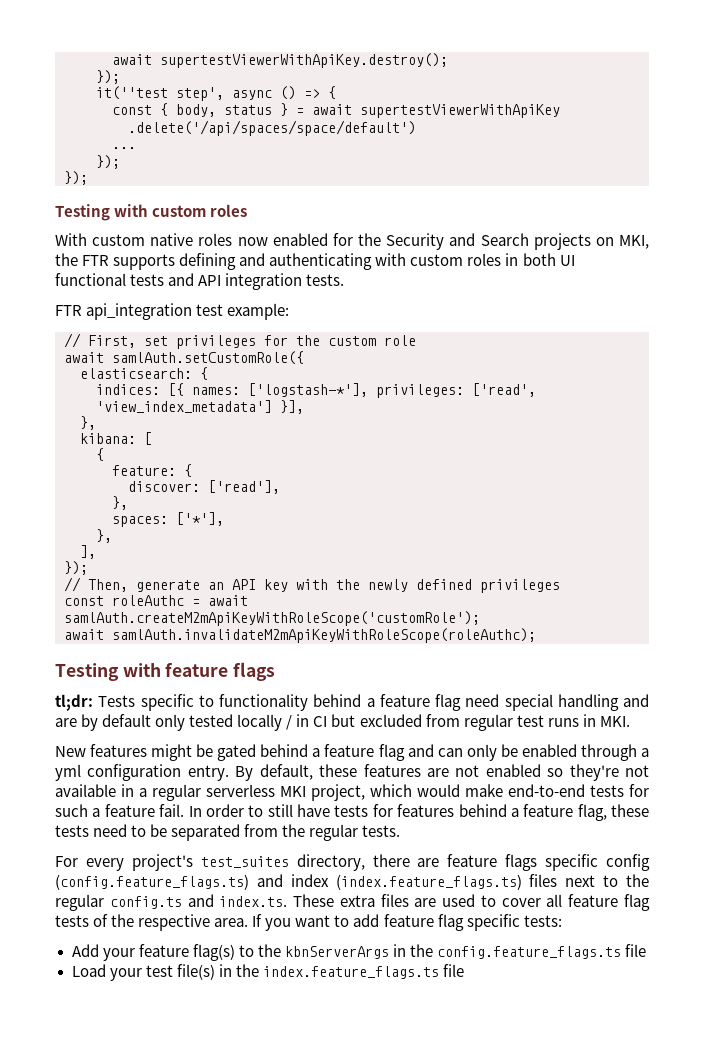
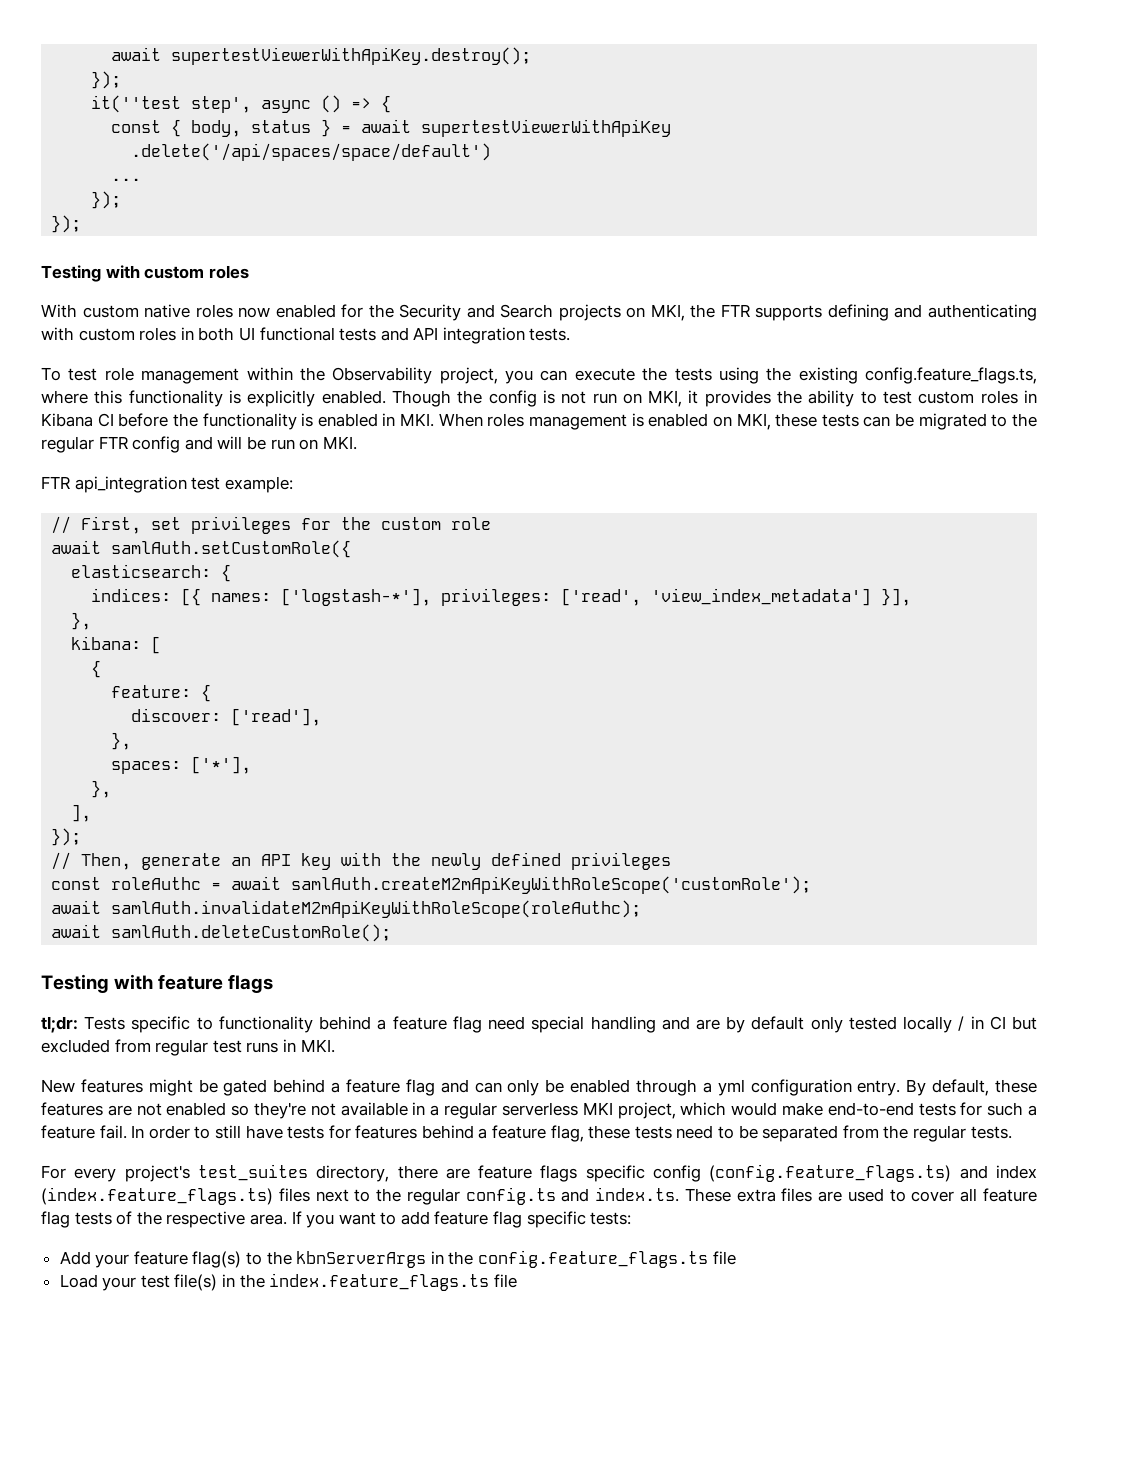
(345, 280) none -> [41,367,1037,384] [41,390,1038,407] [41,413,1037,430] [41,436,357,453] // To test role management within the Observability project, you can execute the tests using the existing config.feature_flags.ts, where this functionality is explicitly enabled. Though the config is not run on MKI, it provides the ability to test custom roles in Kibana CI before the functionality is enabled in MKI. When roles management is enabled on MKI, these tests can be migrated to the regular FTR config and will be run on MKI.
(536, 635) none -> [51,924,392,942] // await samlAuth.deleteCustomRole();

